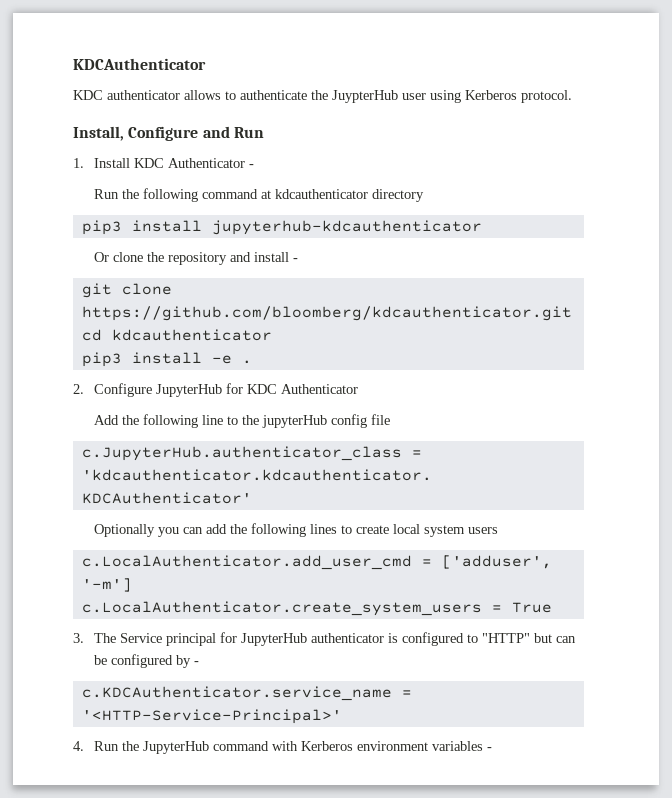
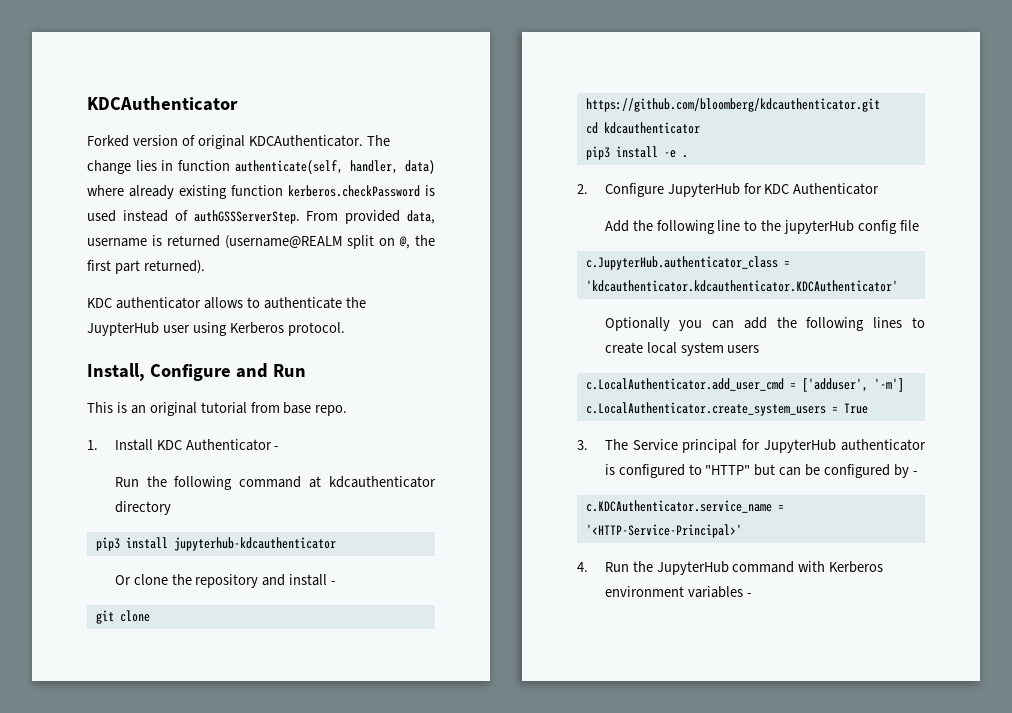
(206, 64) none -> [87,135,390,149] [87,160,435,174] [87,185,435,199] [87,210,435,224] [87,235,436,249] [87,260,205,274] // Forked version of original KDCAuthenticator. The change lies in function authenticate(self, handler, data) where already existing function kerberos.checkPassword is used instead of authGSSServerStep. From provided data, username is returned (username@REALM split on @, the first part returned).
(264, 132) none -> [87,402,348,416] // This is an original tutorial from base repo.

